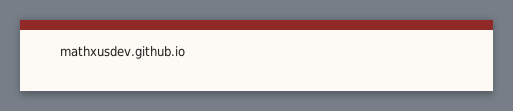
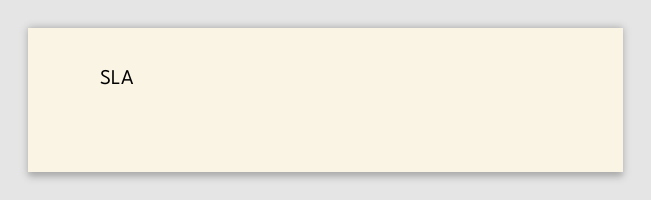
[60,46,185,59] mathxusdev.github.io -> [100,69,134,85] SLA

